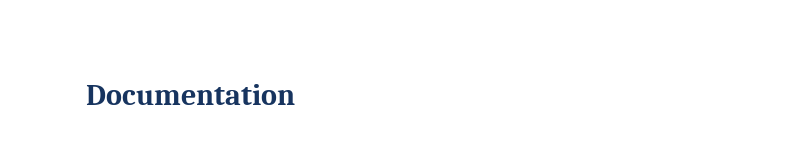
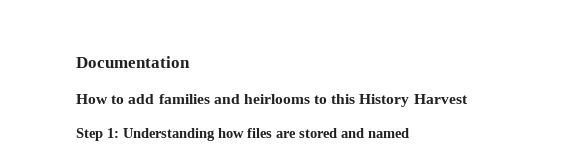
(295, 94) none -> [76,94,468,107] [76,128,409,141] // How to add families and heirlooms to this History Harvest // Step 1: Understanding how files are stored and named

